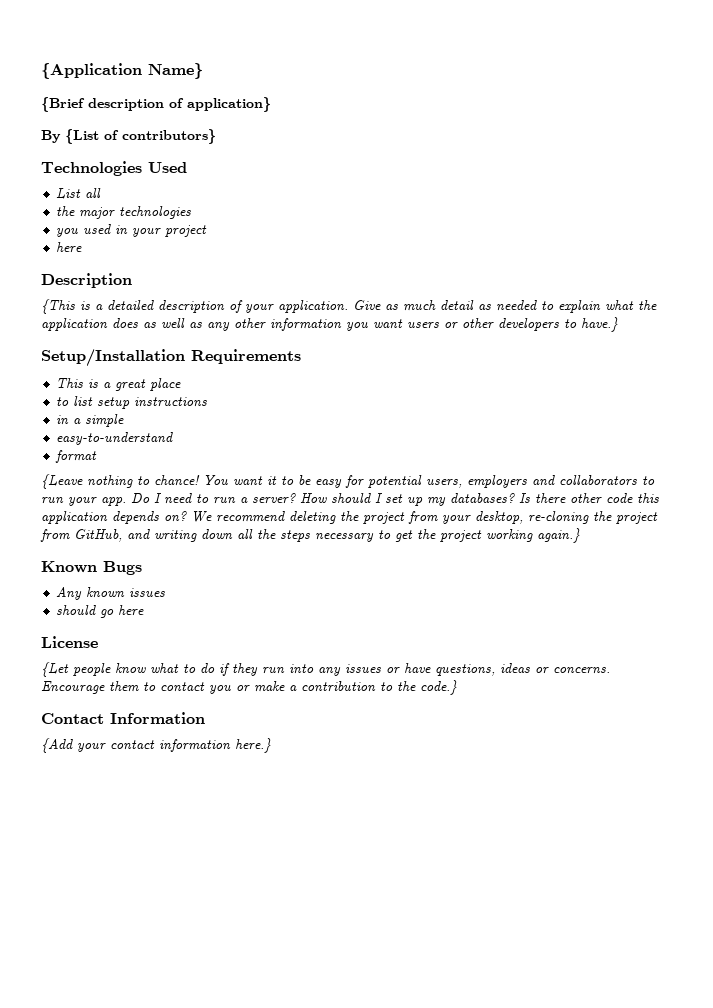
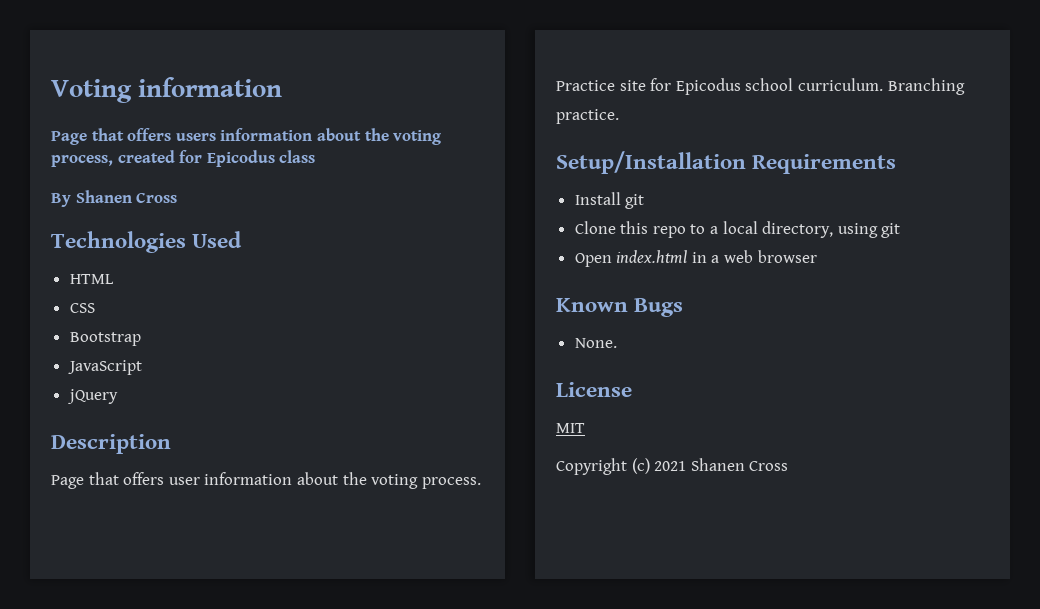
[41,63,203,79] [41,97,271,112] [41,129,216,144] [41,161,187,176] [56,188,102,200] [56,206,192,219] [56,224,208,237] [56,242,83,253] [41,273,132,288] [41,299,657,314] [41,317,618,332] [41,349,301,367] [56,378,182,391] [56,396,208,409] [56,414,125,427] [56,432,174,445] [55,450,98,463] [41,474,655,489] [41,493,659,506] [41,511,658,524] [40,528,580,543] [41,561,142,575] [56,587,166,600] [56,605,145,618] [41,636,98,648] [41,662,610,677] [41,680,457,695] [41,712,205,724] [41,738,271,753] {Application Name} // {Brief description of application} // By {List of contributors} // Technologies Used // List all // the major technologies // you used in your project // here // Description // {This is a detailed description of your application. Give as much detail as needed to explain what the application does as well as any other information you want users or other developers to have.} // Setup/Installation Requirements // This is a great place // to list setup instructions // in a simple // easy-to-understand // format // {Leave nothing to chance! You want it to be easy for potential users, employers and collaborators to run your app. Do I need to run a server? How should I set up my databases? Is there other code this application depends on? We recommend deleting the project from your desktop, re-cloning the project from GitHub, and writing down all the steps necessary to get the project working again.} // Known Bugs // Any known issues // should go here // License // {Let people know what to do if they run into any issues or have questions, ideas or concerns. Encourage them to contact you or make a contribution to the code.} // Contact Information // {Add your contact information here.} -> [51,77,283,103] [51,128,442,145] [51,150,316,167] [51,190,178,207] [51,231,243,253] [69,274,114,284] [69,303,95,313] [69,332,141,346] [67,360,142,375] [66,389,118,404] [51,434,171,454] [51,472,481,489] [556,78,965,95] [556,109,619,124] [556,151,897,174] [574,192,645,209] [574,221,901,238] [574,250,817,267] [556,298,684,317] [574,338,617,348] [556,382,632,397] [556,423,585,433] [556,458,789,475] Voting information // Page that offers users information about the voting process, created for Epicodus class // By Shanen Cross // Technologies Used // HTML // CSS // Bootstrap // JavaScript // jQuery // Description // Page that offers user information about the voting process. Practice site for Epicodus school curriculum. Branching practice. // Setup/Installation Requirements // Install git // Clone this repo to a local directory, using git // Open index.html in a web browser // Known Bugs // None. // License // MIT // Copyright (c) 2021 Shanen Cross

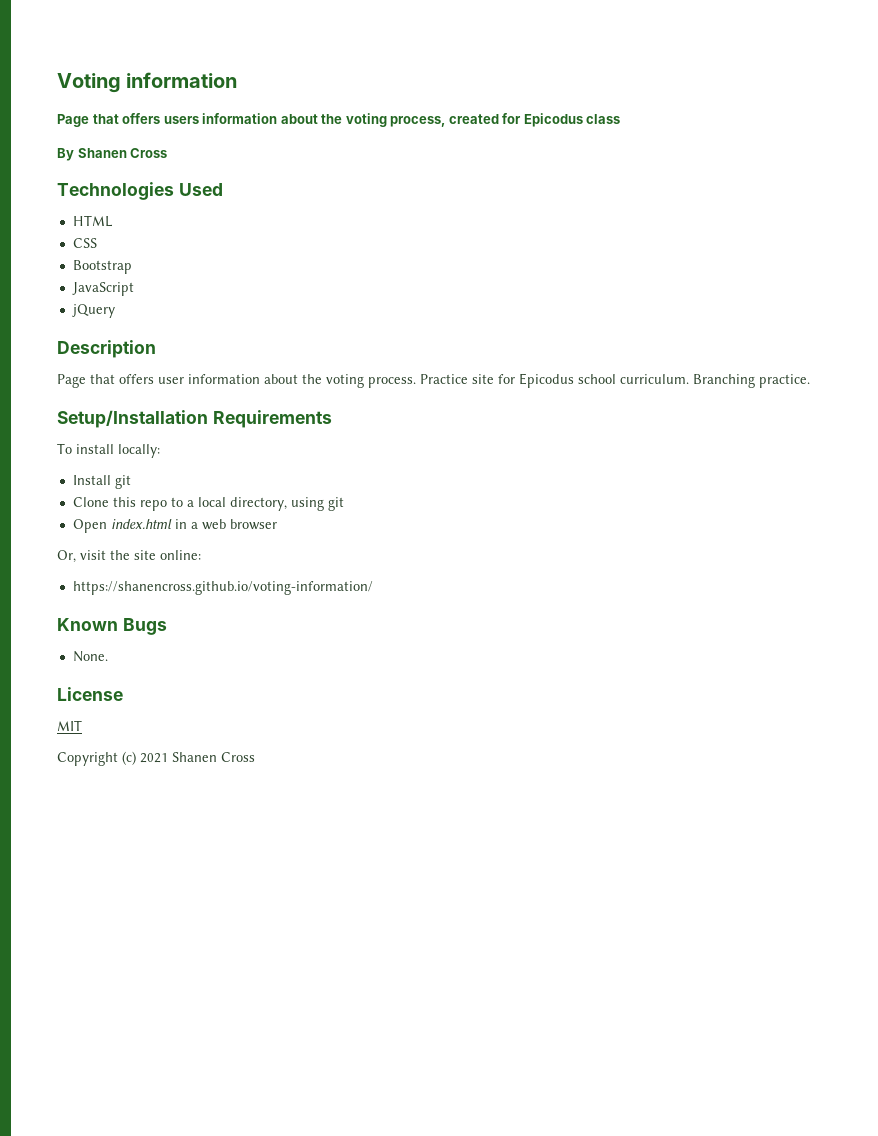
(897, 164) none -> [57,443,160,458] // To install locally:
(817, 256) none -> [57,550,201,563] [72,581,373,595] // Or, visit the site online: // https://shanencross.github.io/voting-information/

